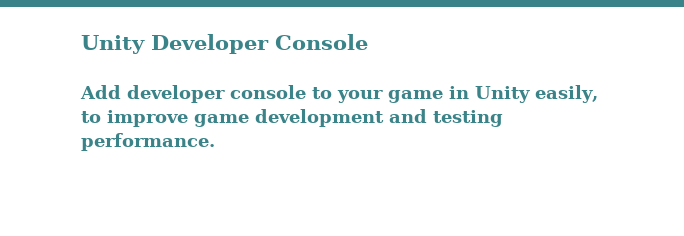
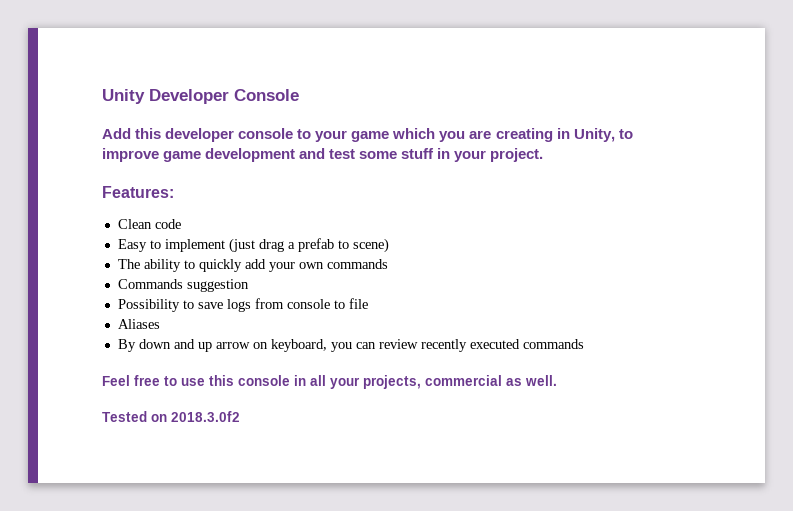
(121, 92) none -> [135,128,162,139] this
[449,85,598,103] in Unity easily, -> [392,128,615,142] which you are creating in Unity,
[433,110,503,127] [81,133,215,151] testing performance. -> [329,148,544,162] [102,186,174,198] [117,219,181,229] [117,238,389,253] [117,259,388,272] [117,279,249,292] [117,298,368,312] [117,319,160,329] [117,339,584,352] [102,375,557,389] [102,411,240,422] test some stuff in your project. // Features: // Clean code // Easy to implement (just drag a prefab to scene) // The ability to quickly add your own commands // Commands suggestion // Possibility to save logs from console to file // Aliases // By down and up arrow on keyboard, you can review recently executed commands // Feel free to use this console in all your projects, commercial as well. // Tested on 2018.3.0f2

